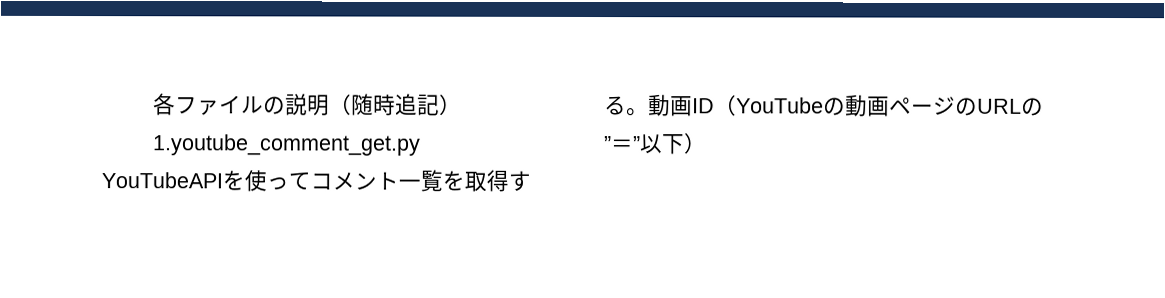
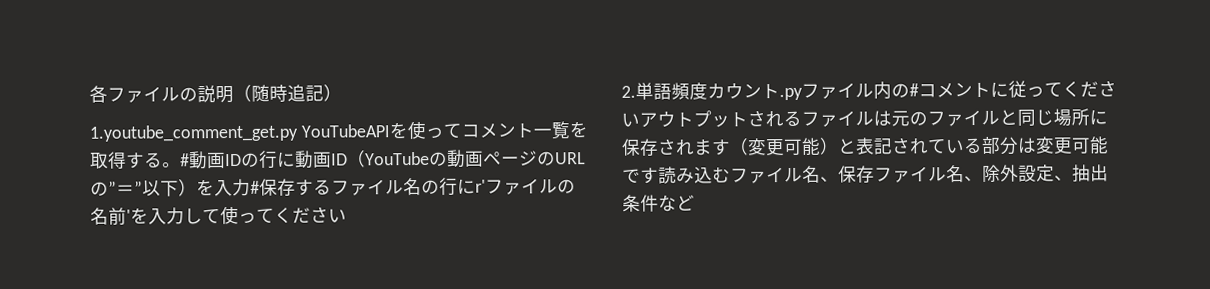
(649, 112) none -> [180,150,296,170] #動画IDの行に
(707, 144) none -> [196,177,576,197] [90,205,347,226] [621,80,1117,101] [621,108,1108,128] [621,136,1109,157] [622,164,1109,184] [622,194,695,212] を入力#保存するファイル名の行にr'ファイルの名前'を入力して使ってください // 2.単語頻度カウント.pyファイル内の#コメントに従ってくださいアウトプットされるファイルは元のファイルと同じ場所に保存されます（変更可能）と表記されている部分は変更可能です読み込むファイル名、保存ファイル名、除外設定、抽出条件など

